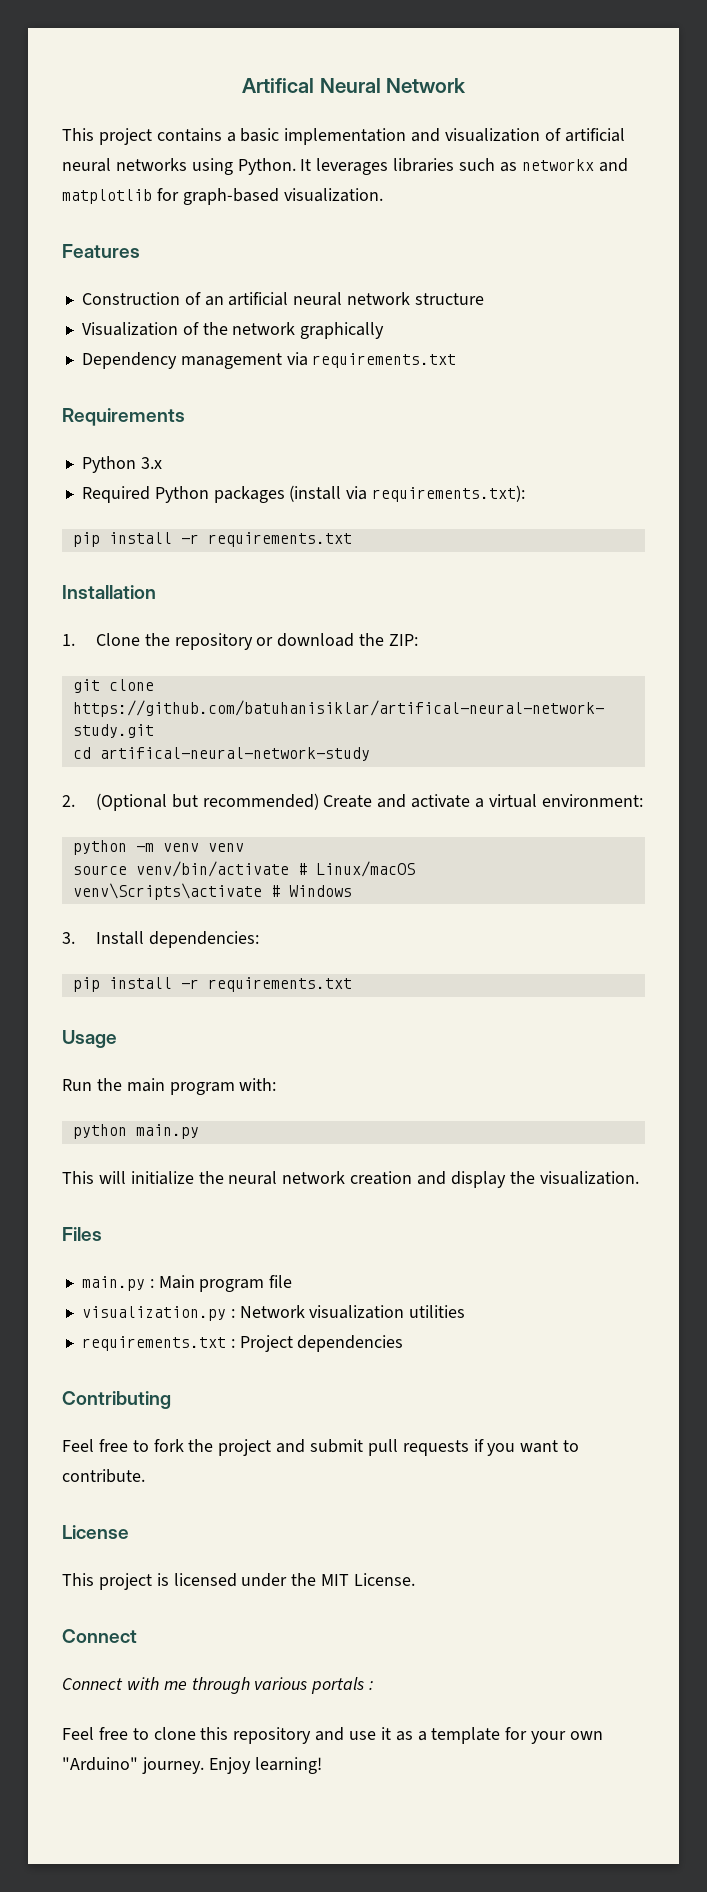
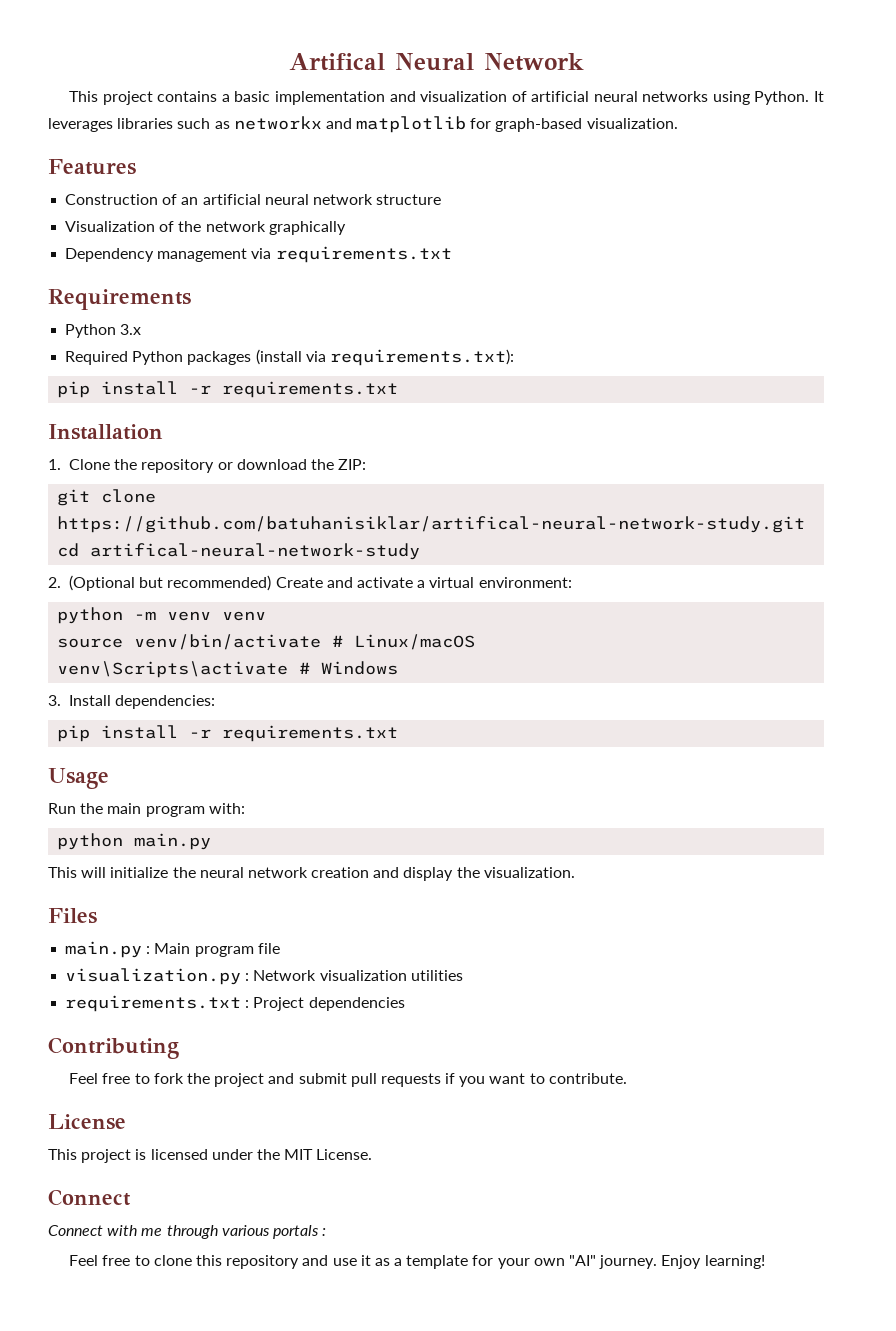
[62,1757,138,1771] "Arduino" -> [569,1255,597,1266] "AI"

